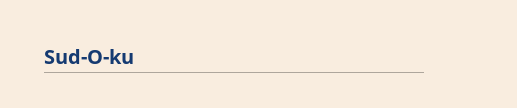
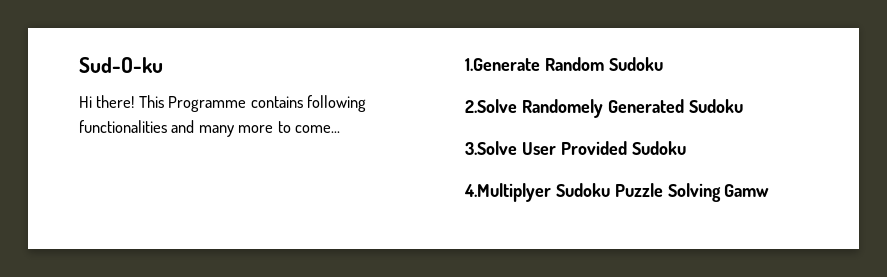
(134, 56) none -> [79,95,367,112] [79,120,341,137] [465,57,663,71] [465,99,743,118] [465,141,686,155] [464,183,770,202] // Hi there! This Programme contains following functionalities and many more to come... // 1.Generate Random Sudoku // 2.Solve Randomely Generated Sudoku // 3.Solve User Provided Sudoku // 4.Multiplyer Sudoku Puzzle Solving Gamw

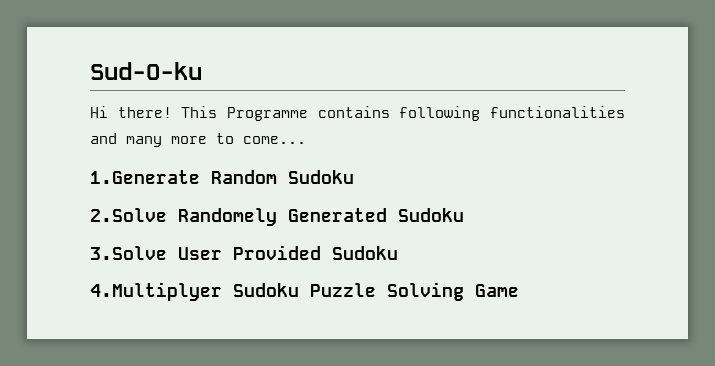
[724,184,770,197] Gamw -> [475,284,519,297] Game

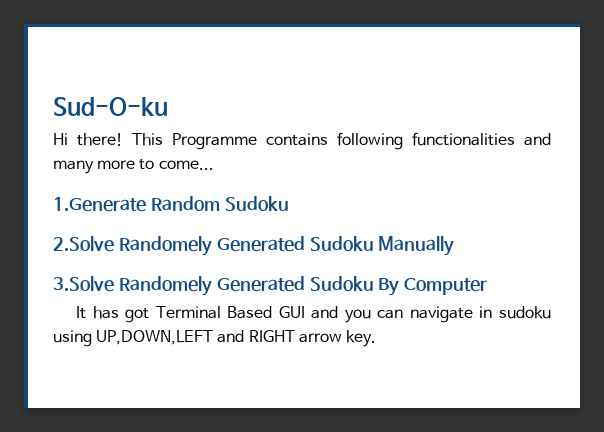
(464, 215) none -> [378,236,455,256] Manually
[178,245,398,260] [90,282,519,301] User Provided Sudoku // 4.Multiplyer Sudoku Puzzle Solving Game -> [118,276,488,296] [76,306,551,323] [53,330,376,347] Randomely Generated Sudoku By Computer // It has got Terminal Based GUI and you can navigate in sudoku using UP,DOWN,LEFT and RIGHT arrow key.

